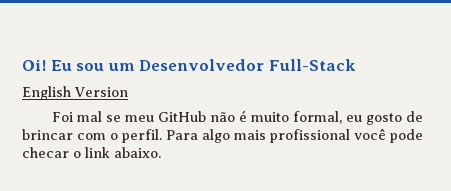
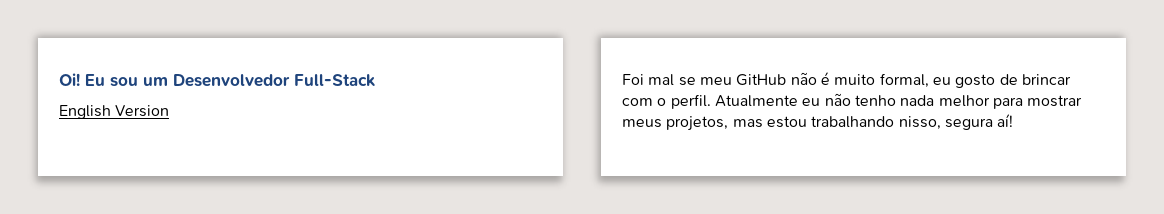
[166,128,423,143] [22,147,161,158] Para algo mais profissional você pode checar o link abaixo. -> [714,93,1083,109] [622,114,1014,131] Atualmente eu não tenho nada melhor para mostrar meus projetos, mas estou trabalhando nisso, segura aí!

